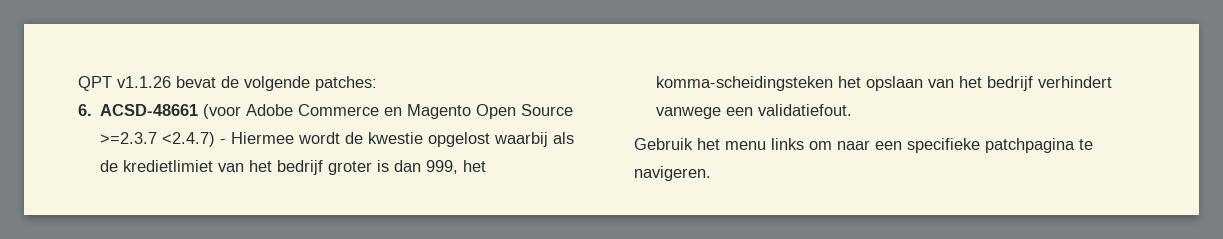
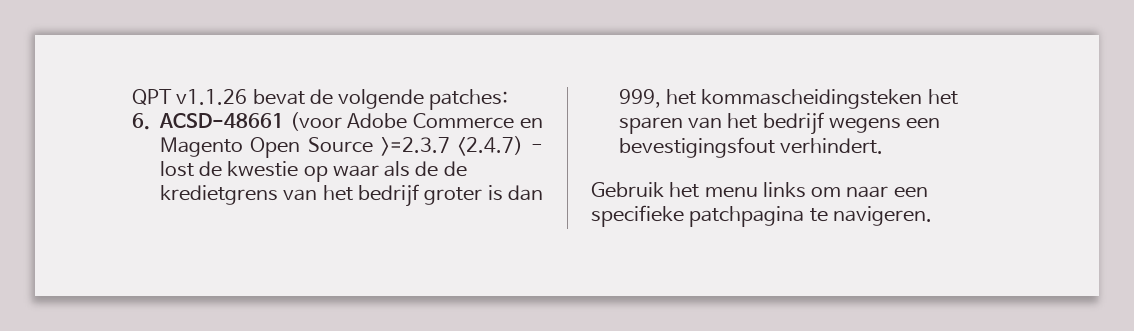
[231,132,575,147] [100,160,214,172] Hiermee wordt de kwestie opgelost waarbij als de kredietlimiet -> [159,161,467,182] [159,185,278,205] lost de kwestie op waar als de de kredietgrens
[656,76,1113,91] [656,104,853,119] komma-scheidingsteken het opslaan van het bedrijf verhindert vanwege een validatiefout. -> [701,89,958,109] [618,112,941,135] [618,137,884,158] kommascheidingsteken het sparen van het bedrijf wegens een bevestigingsfout verhindert.

